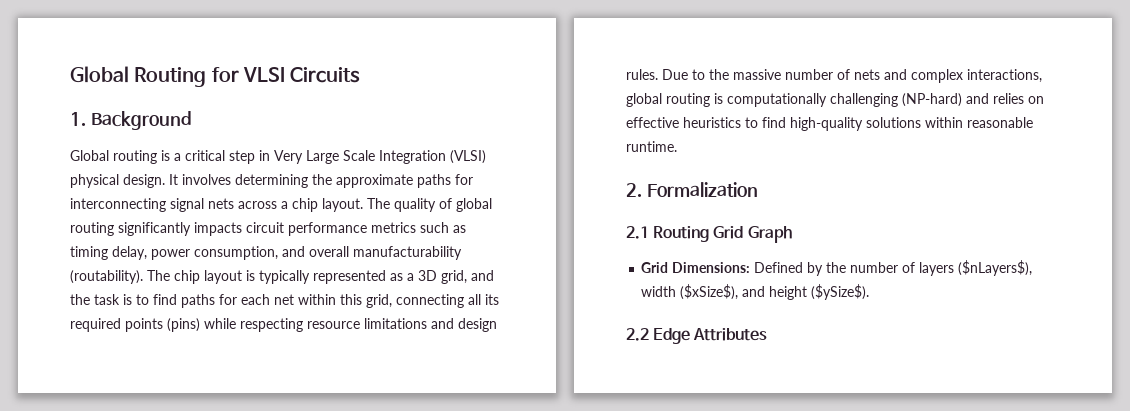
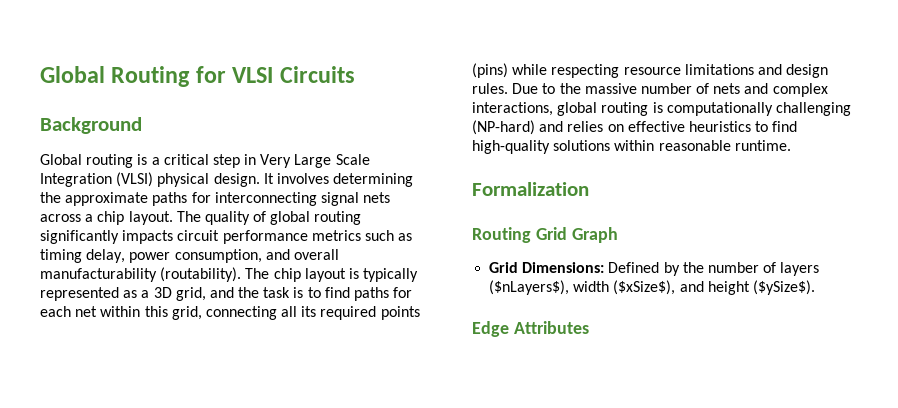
[70,112,86,126] 1. -> (355, 74) none
[626,183,642,197] 2. -> (791, 145) none
[626,226,649,239] 2.1 -> (589, 189) none
[626,328,649,341] 2.2 -> (815, 287) none

